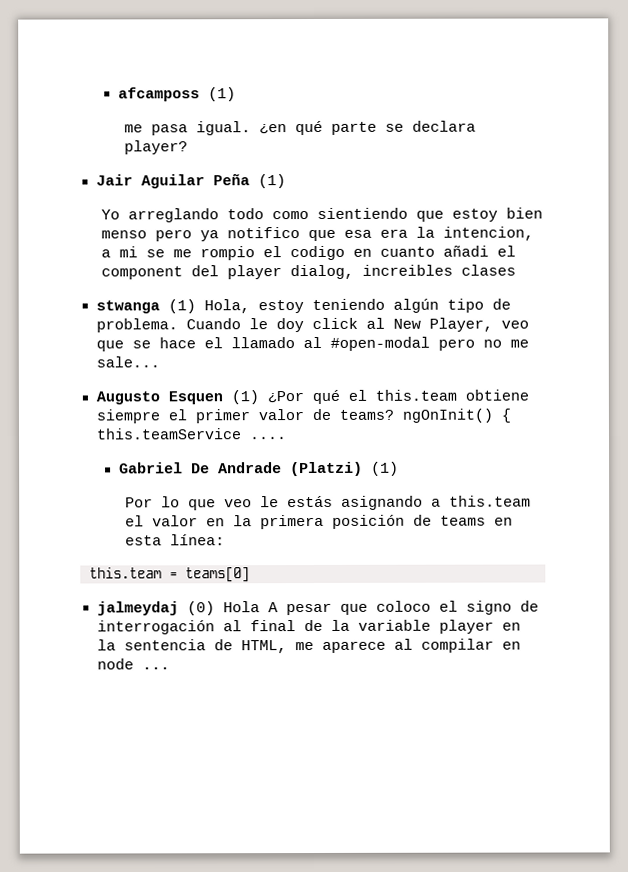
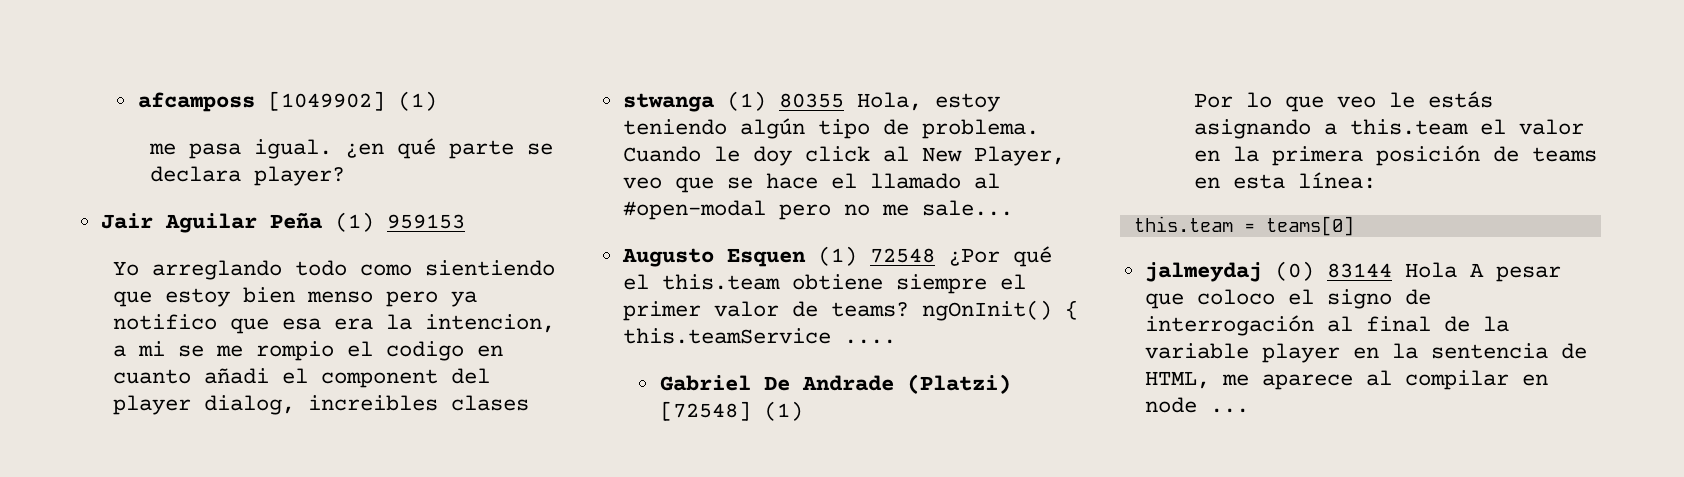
(200, 94) none -> [267,91,385,111] [1049902]
(286, 181) none -> [386,214,465,229] 959153
(196, 306) none -> [778,93,844,108] 80355
(259, 397) none -> [869,248,935,263] 72548
(363, 469) none -> [659,401,751,421] [72548]
(215, 608) none -> [1326,263,1392,278] 83144

